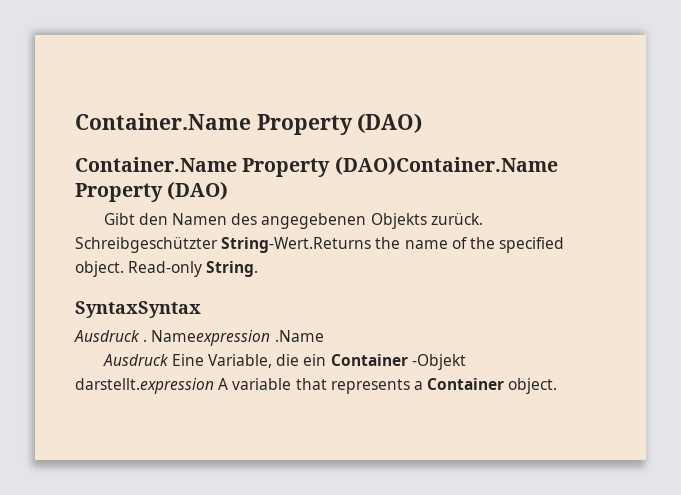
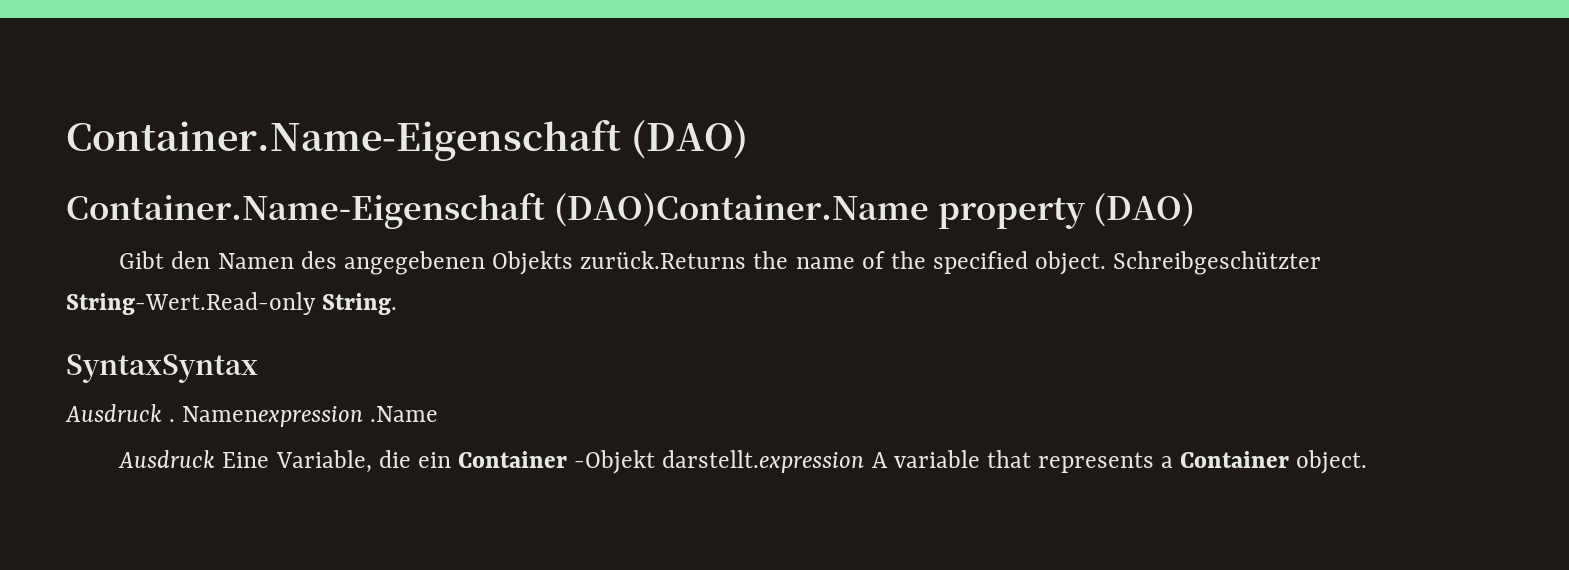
[75,113,423,135] [75,156,558,177] [75,183,163,202] Container.Name Property (DAO) // Container.Name Property (DAO)Container.Name Property -> [66,120,749,161] [66,193,1085,229] Container.Name-Eigenschaft (DAO) // Container.Name-Eigenschaft (DAO)Container.Name property
[430,213,483,225] [75,237,372,253] zurück. Schreibgeschützter String-Wert.Returns -> [580,251,747,269] zurück.Returns
[128,261,203,277] Read-only -> [1113,251,1322,275] [66,292,316,315] Schreibgeschützter String-Wert.Read-only
[151,330,271,346] Nameexpression -> [182,406,364,427] Namenexpression

